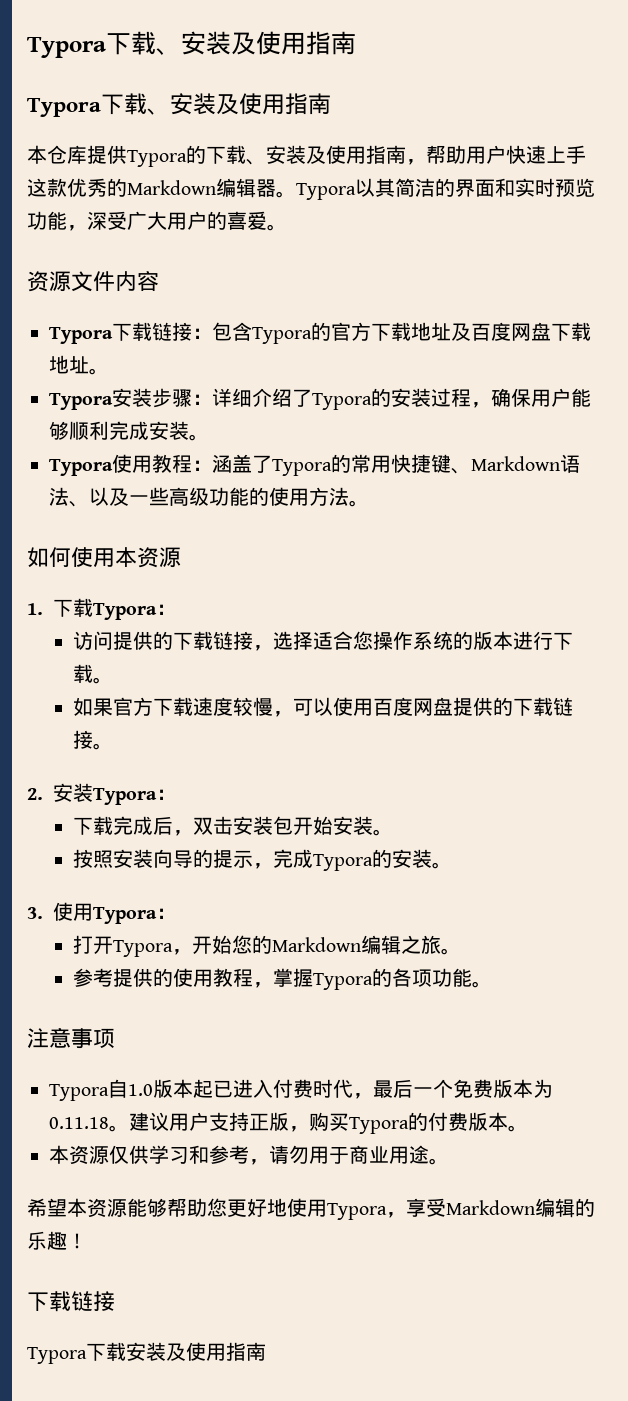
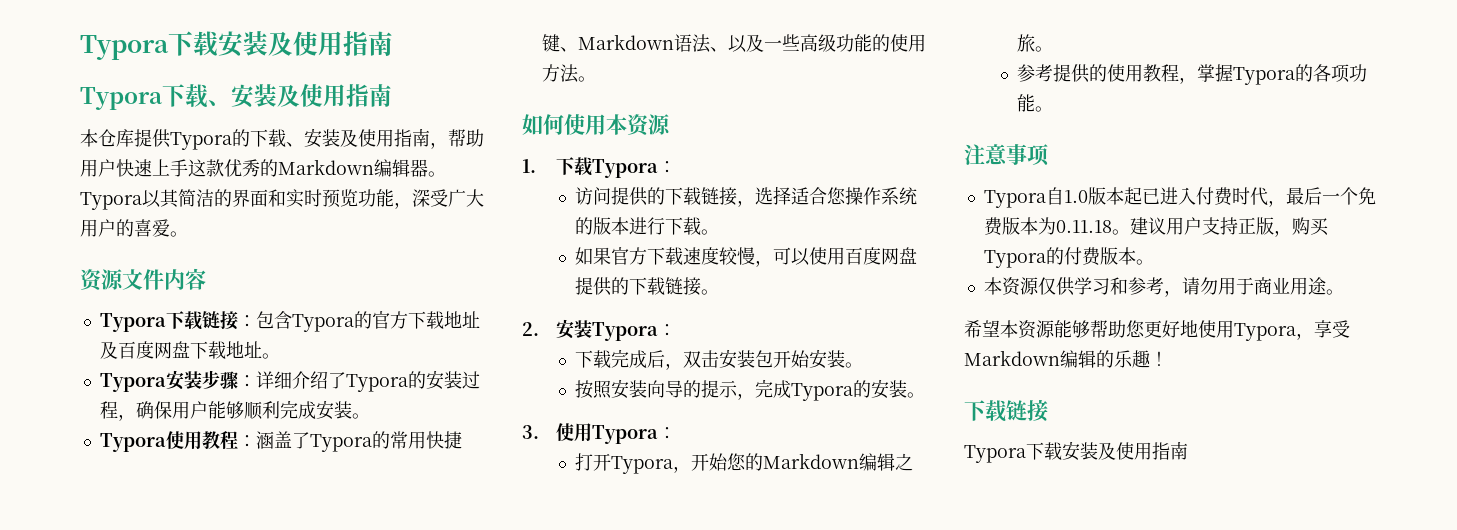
[27,31,181,58] Typora下载、 -> [80,31,218,60] Typora下载

